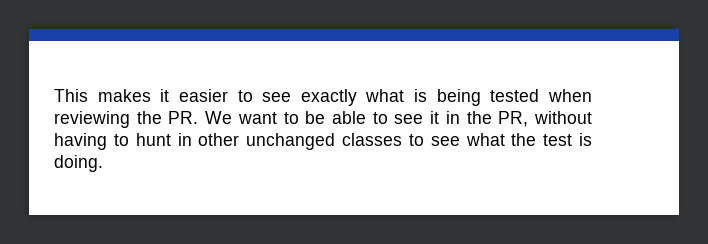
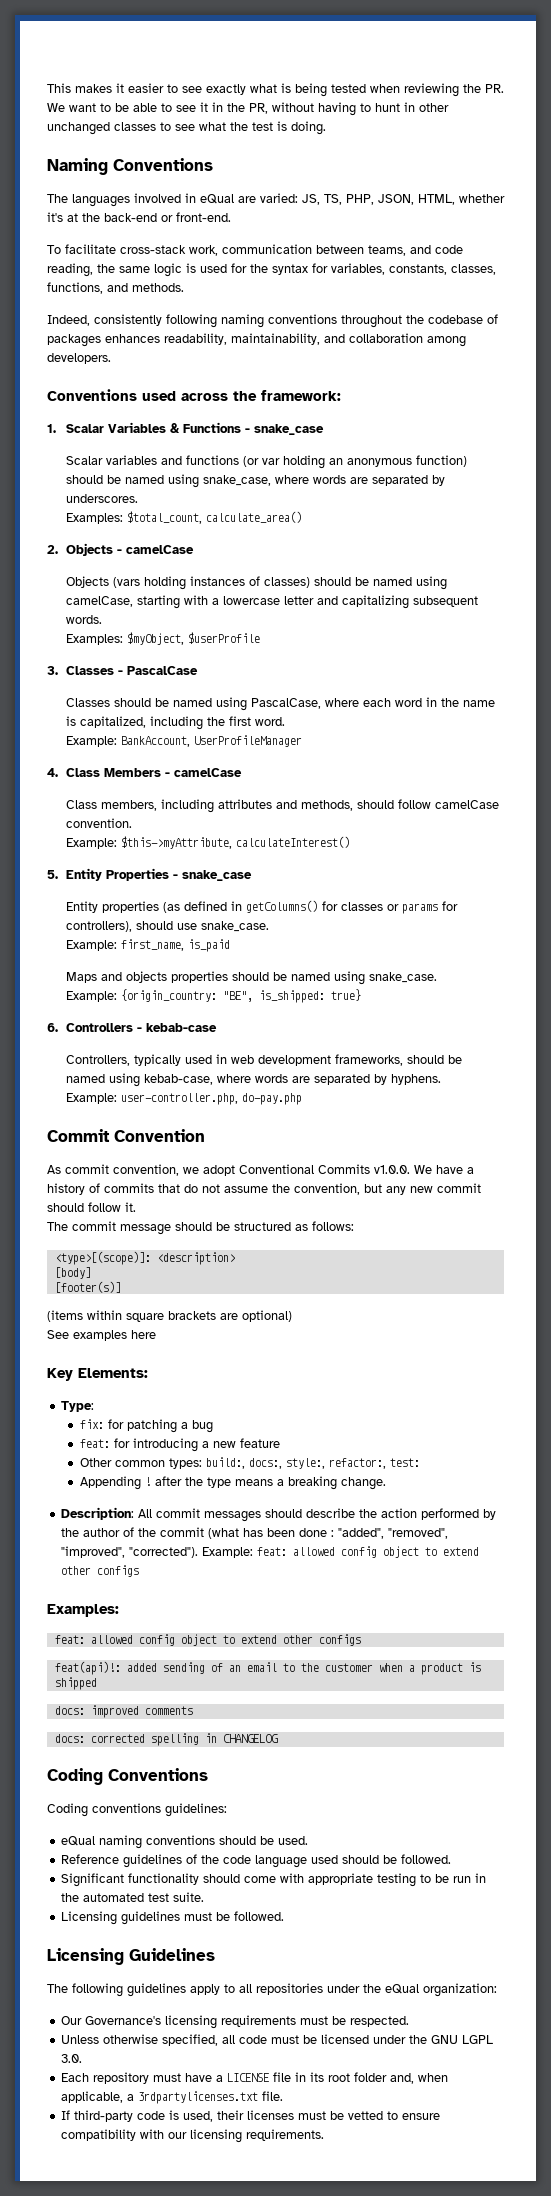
(103, 163) none -> [47,158,213,175] [47,193,505,207] [47,212,231,222] [47,244,463,256] [47,263,496,277] [47,282,184,294] [47,314,498,328] [47,333,466,347] [47,353,111,364] [47,389,341,401] [47,422,324,435] [65,455,467,469] [65,474,445,488] [65,494,138,503] [65,511,302,524] [47,543,194,556] [65,576,447,590] [65,595,478,609] [65,615,102,624] [65,632,260,645] [47,666,198,675] [65,697,495,711] [65,716,285,730] [65,735,302,747] [47,768,242,777] [65,799,499,813] [65,818,132,828] [65,836,350,849] [47,868,252,881] [65,900,458,914] [65,921,269,932] [65,939,230,952] [65,971,437,985] [65,989,361,1003] [47,1023,217,1032] [65,1054,462,1066] [65,1073,441,1087] [65,1093,302,1105] [47,1129,205,1142] [47,1164,474,1176] [47,1183,481,1195] [47,1202,136,1212] [47,1221,354,1235] [54,1251,235,1265] [54,1267,91,1279] [54,1281,121,1293] [47,1310,292,1322] [47,1330,156,1341] [47,1368,148,1381] [61,1401,95,1412] [79,1419,213,1433] [79,1438,280,1452] [79,1457,420,1469] [79,1476,386,1490] [61,1507,497,1522] [61,1527,449,1539] [61,1546,480,1558] [61,1565,140,1577] [47,1604,119,1617] [54,1634,361,1646] [54,1661,481,1675] [54,1677,97,1690] [54,1705,193,1718] [54,1733,278,1746] [47,1768,208,1785] [47,1803,227,1817] [61,1835,309,1849] [61,1854,452,1868] [61,1873,487,1887] [61,1892,205,1902] [61,1911,285,1925] [47,1948,215,1965] [47,1983,497,1997] [61,2015,410,2029] [61,2034,494,2046] [61,2054,83,2063] [61,2072,449,2084] [61,2091,284,2104] [61,2110,441,2122] [61,2129,325,2143] // Naming Conventions // The languages involved in eQual are varied: JS, TS, PHP, JSON, HTML, whether it's at the back-end or front-end. // To facilitate cross-stack work, communication between teams, and code reading, the same logic is used for the syntax for variables, constants, classes, functions, and methods. // Indeed, consistently following naming conventions throughout the codebase of packages enhances readability, maintainability, and collaboration among developers. // Conventions used across the framework: // 1. Scalar Variables & Functions - snake_case // Scalar variables and functions (or var holding an anonymous function) should be named using snake_case, where words are separated by underscores. // Examples: $total_count, calculate_area() // 2. Objects - camelCase // Objects (vars holding instances of classes) should be named using camelCase, starting with a lowercase letter and capitalizing subsequent words. // Examples: $myObject, $userProfile // 3. Classes - PascalCase // Classes should be named using PascalCase, where each word in the name is capitalized, including the first word. // Example: BankAccount, UserProfileManager // 4. Class Members - camelCase // Class members, including attributes and methods, should follow camelCase convention. // Example: $this->myAttribute, calculateInterest() // 5. Entity Properties - snake_case // Entity properties (as defined in getColumns() for classes or params for controllers), should use snake_case. // Example: first_name, is_paid // Maps and objects properties should be named using snake_case. // Example: {origin_country: "BE", is_shipped: true} // 6. Controllers - kebab-case // Controllers, typically used in web development frameworks, should be named using kebab-case, where words are separated by hyphens. // Example: user-controller.php, do-pay.php // Commit Convention // As commit convention, we adopt Conventional Commits v1.0.0. We have a history of commits that do not assume the convention, but any new commit should follow it. // The commit message should be structured as follows: // <type>[(scope)]: <description> // [body] // [footer(s)] // (items within square brackets are optional) // See examples here // Key Elements: // Type: // fix: for patching a bug // feat: for introducing a new feature // Other common types: build:, docs:, style:, refactor:, test: // Appending ! after the type means a breaking change. // Description: All commit messages should describe the action performed by the author of the commit (what has been done : "added", "removed", "improved", "corrected"). Example: feat: allowed config object to extend other configs // Examples: // feat: allowed config object to extend other configs // feat(api)!: added sending of an email to the customer when a product is shipped // docs: improved comments // docs: corrected spelling in CHANGELOG // Coding Conventions // Coding conventions guidelines: // eQual naming conventions should be used. // Reference guidelines of the code language used should be followed. // Significant functionality should come with appropriate testing to be run in the automated test suite. // Licensing guidelines must be followed. // Licensing Guidelines // The following guidelines apply to all repositories under the eQual organization: // Our Governance's licensing requirements must be respected. // Unless otherwise specified, all code must be licensed under the GNU LGPL 3.0. // Each repository must have a LICENSE file in its root folder and, when applicable, a 3rdpartylicenses.txt file. // If third-party code is used, their licenses must be vetted to ensure compatibility with our licensing requirements.

